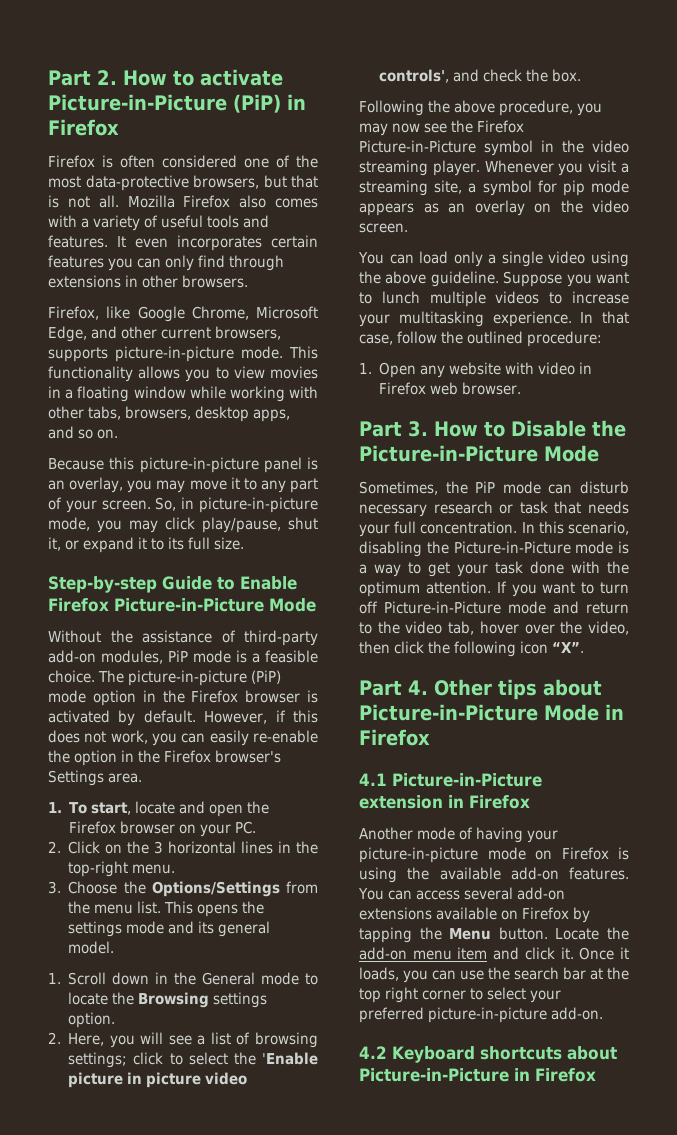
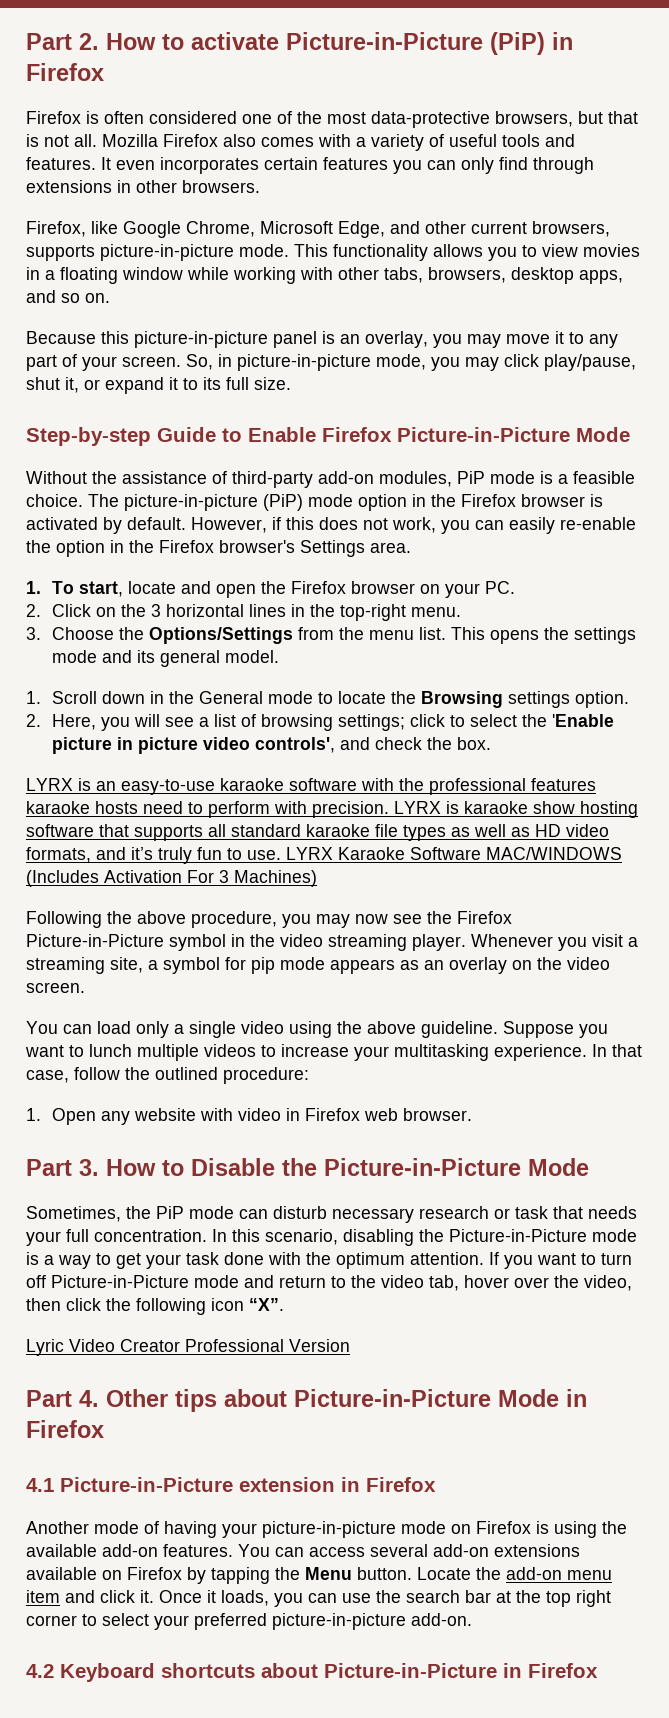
(582, 75) none -> [26,778,596,795] [26,801,638,818] [26,824,609,841] [26,847,622,864] [26,870,317,887] // LYRX is an easy-to-use karaoke software with the professional features karaoke hosts need to perform with precision. LYRX is karaoke show hosting software that supports all standard karaoke file types as well as HD video formats, and it’s truly fun to use. LYRX Karaoke Software MAC/WINDOWS (Includes Activation For 3 Machines)
(584, 647) none -> [26,1339,350,1356] // Lyric Video Creator Professional Version

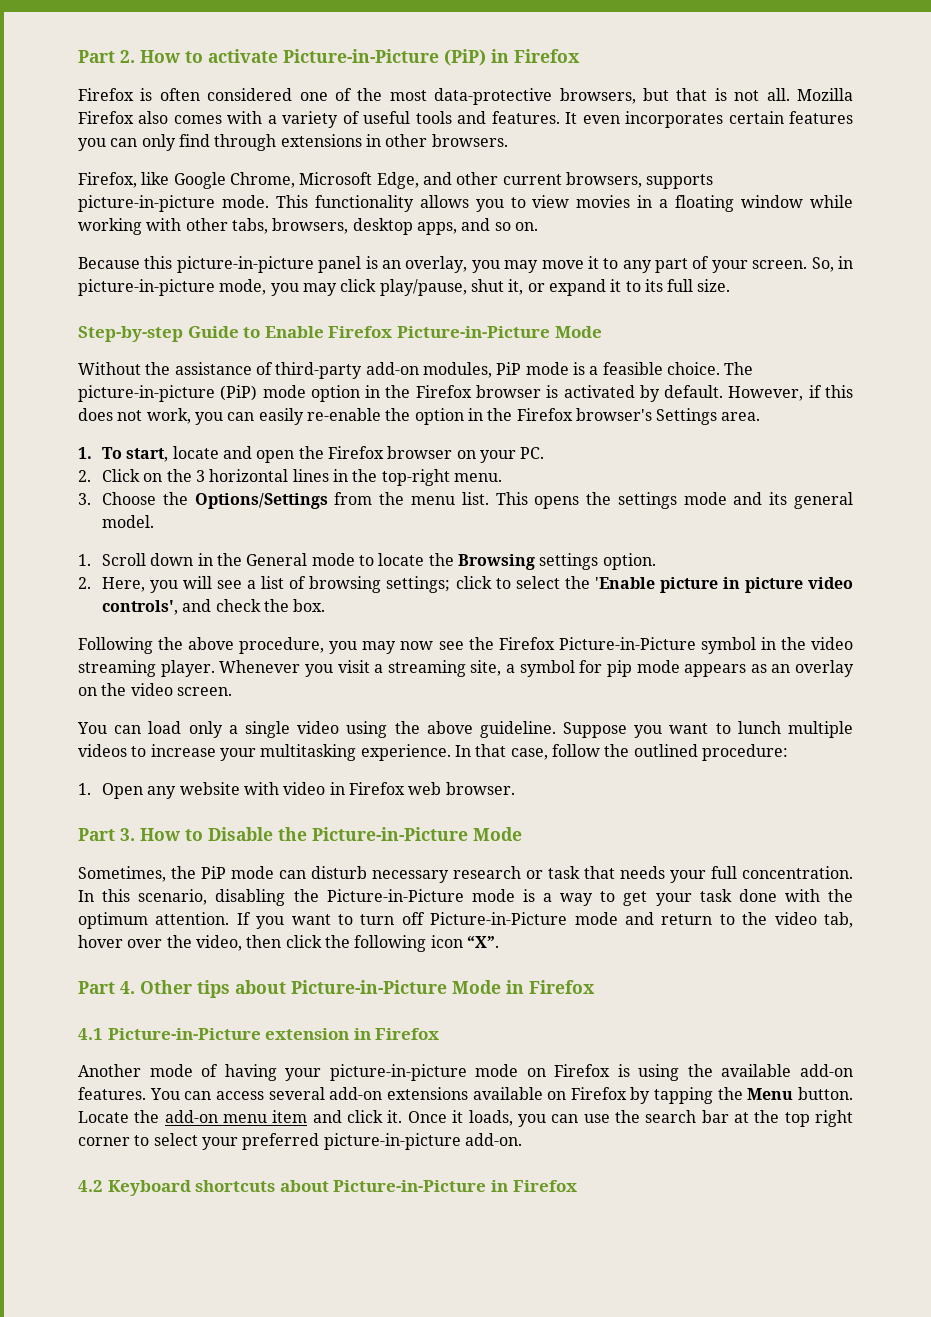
[26,778,596,795] [26,801,638,818] [26,824,609,841] [26,847,622,864] [26,870,317,887] // LYRX is an easy-to-use karaoke software with the professional features karaoke hosts need to perform with precision. LYRX is karaoke show hosting software that supports all standard karaoke file types as well as HD video formats, and it’s truly fun to use. LYRX Karaoke Software MAC/WINDOWS (Includes Activation For 3 Machines) -> (326, 605) none
[26,1339,350,1356] // Lyric Video Creator Professional Version -> (499, 941) none

